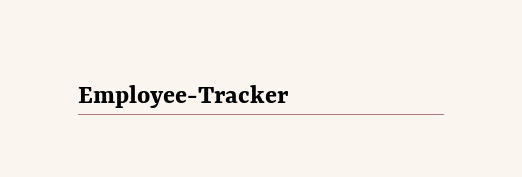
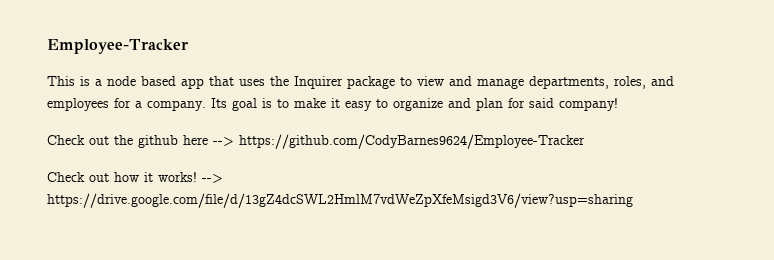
(289, 96) none -> [47,76,674,89] [47,98,618,111] [47,134,585,149] [47,172,223,183] [47,193,633,208] // This is a node based app that uses the Inquirer package to view and manage departments, roles, and employees for a company. Its goal is to make it easy to organize and plan for said company! // Check out the github here --> https://github.com/CodyBarnes9624/Employee-Tracker // Check out how it works! --> https://drive.google.com/file/d/13gZ4dcSWL2HmlM7vdWeZpXfeMsigd3V6/view?usp=sharing

